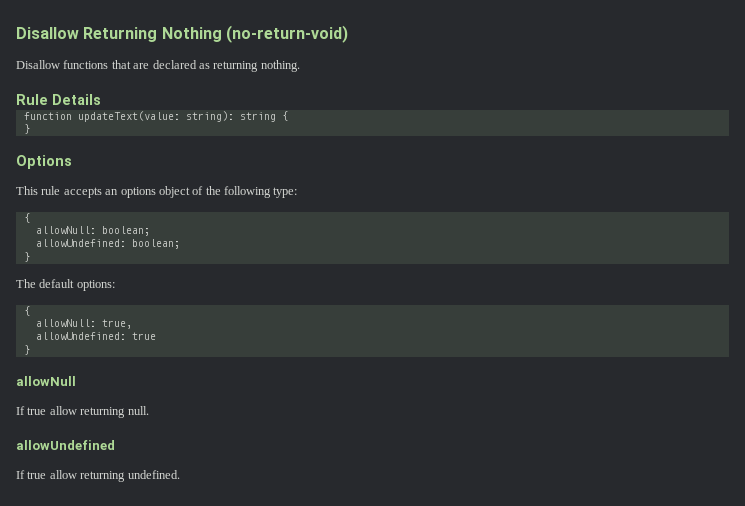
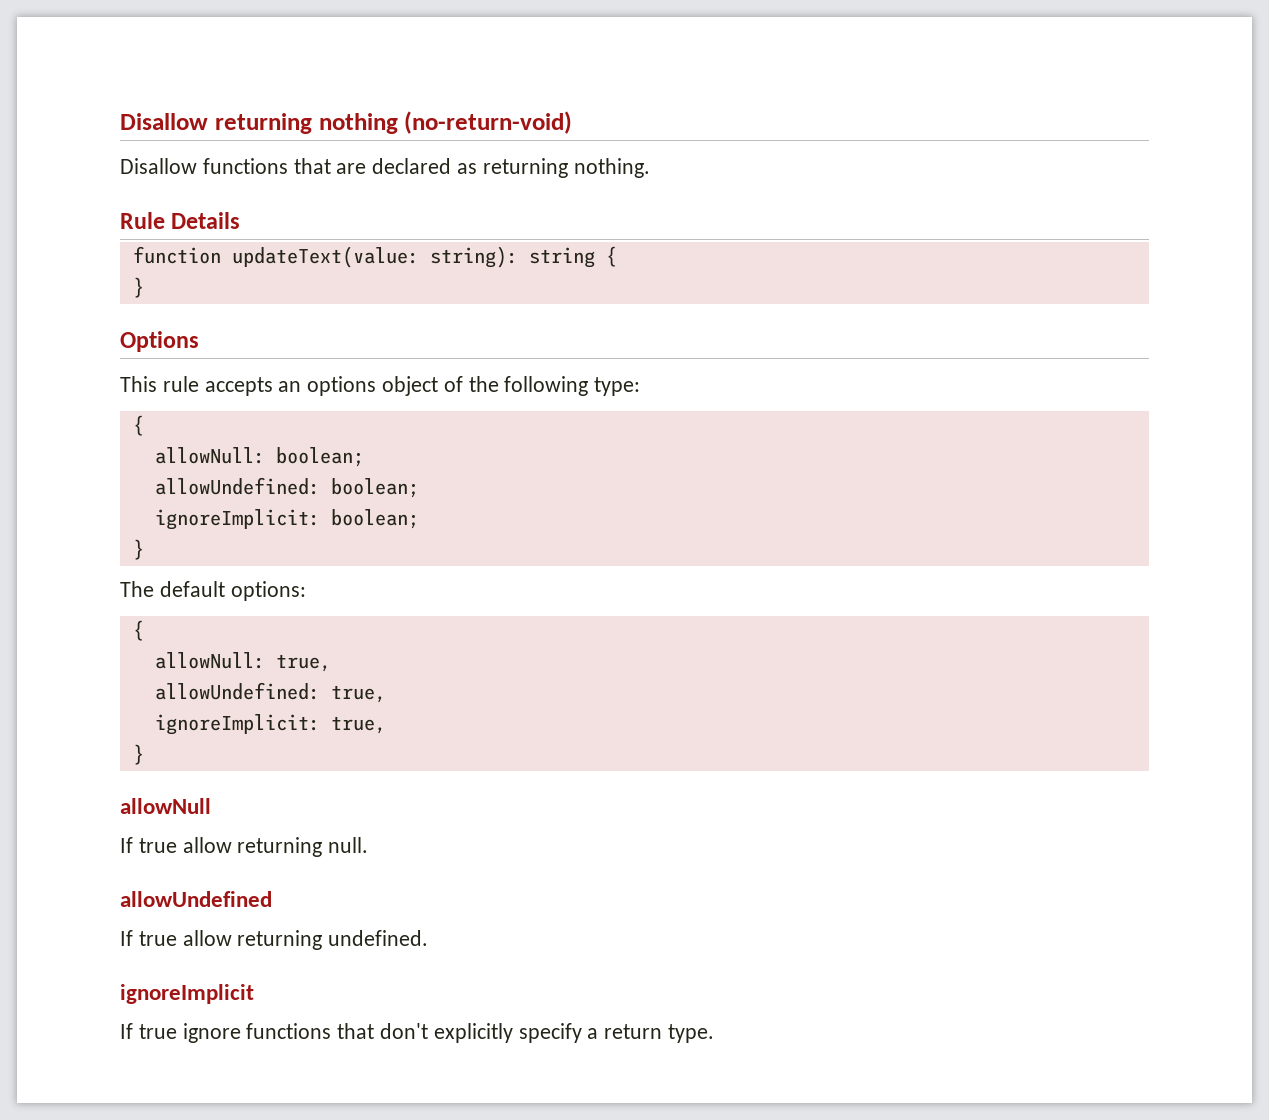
[16,27,222,42] Disallow Returning Nothing -> [120,113,398,134] Disallow returning nothing
(180, 244) none -> [154,509,419,530] // ignoreImplicit: boolean;
[131,332,156,340] true -> [330,685,386,703] [154,714,386,735] true, // ignoreImplicit: true,
(180, 474) none -> [120,984,254,1004] [120,1023,715,1043] // ignoreImplicit // If true ignore functions that don't explicitly specify a return type.

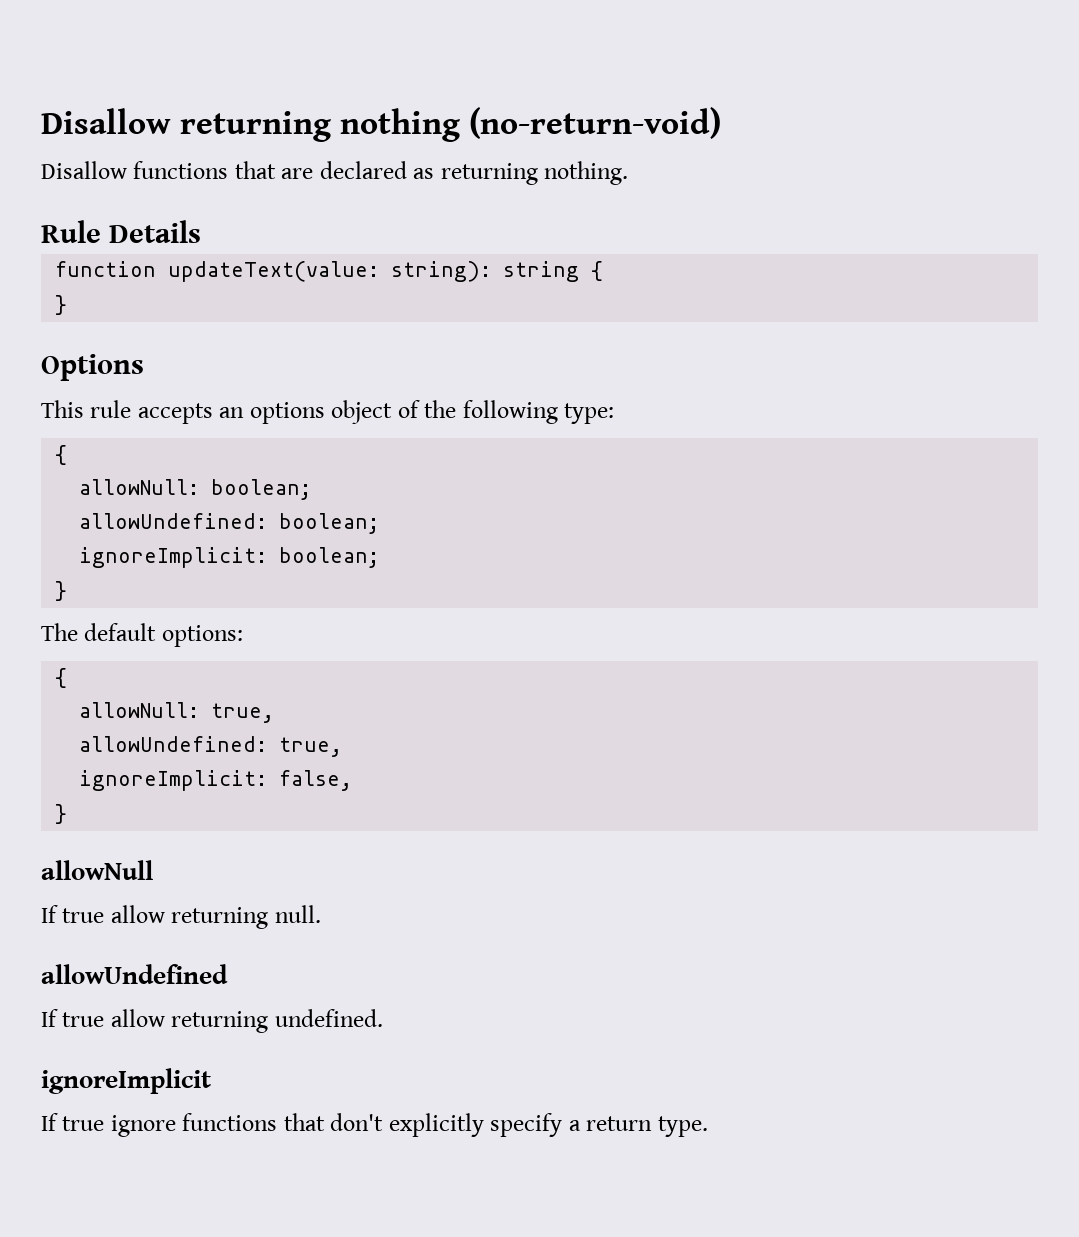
[330,716,386,734] true, -> [279,770,353,791] false,

